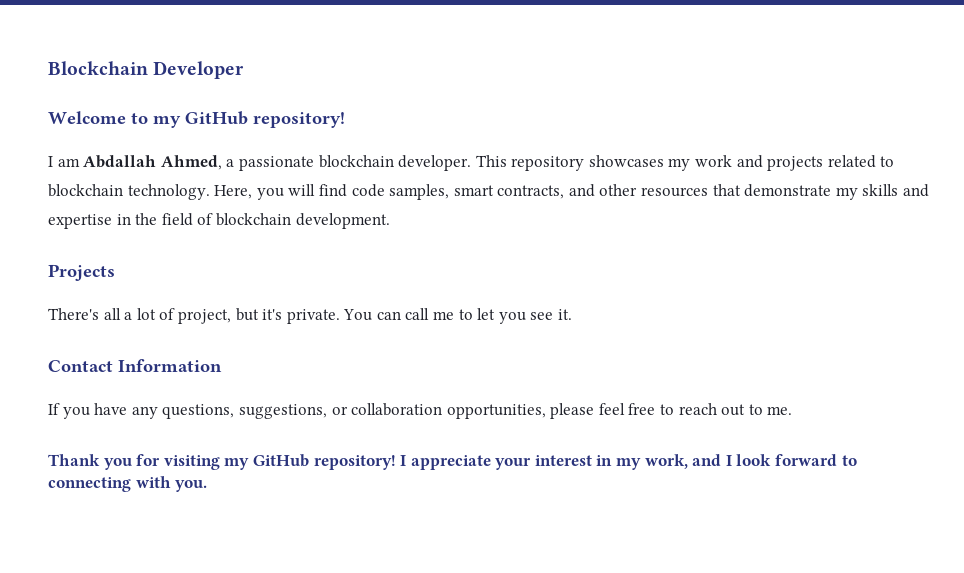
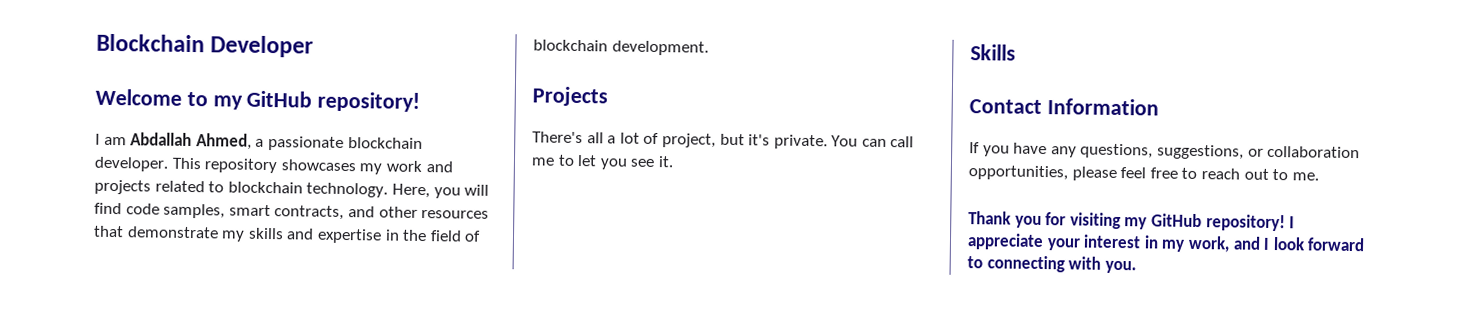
(573, 314) none -> [970,44,1016,61] // Skills

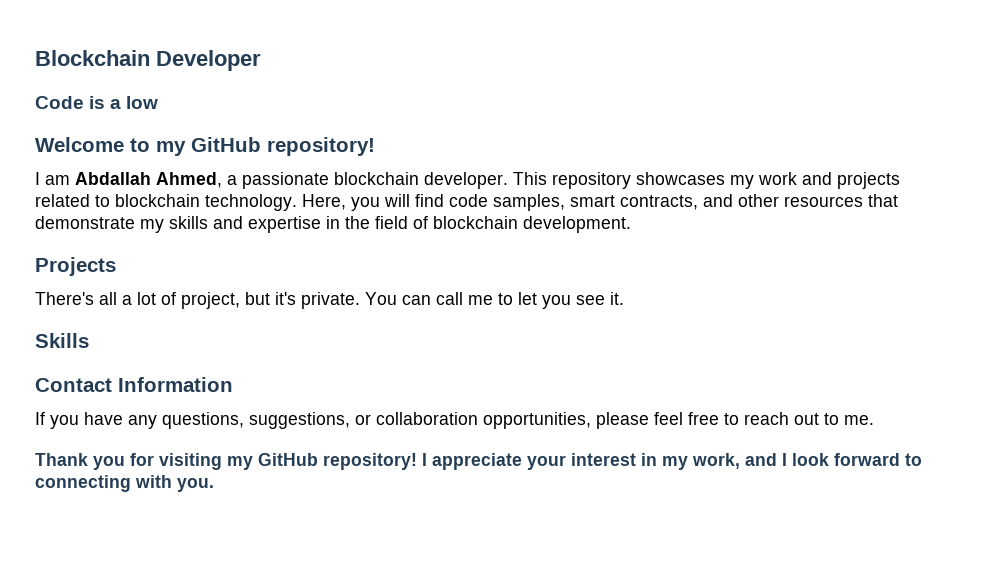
(315, 46) none -> [35,96,159,109] // Code is a low

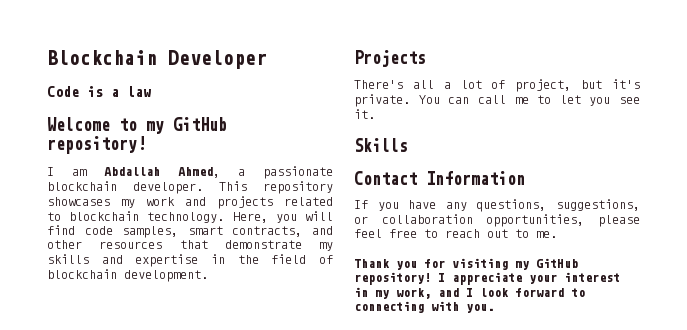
[126,96,159,109] low -> [127,86,151,97] law

